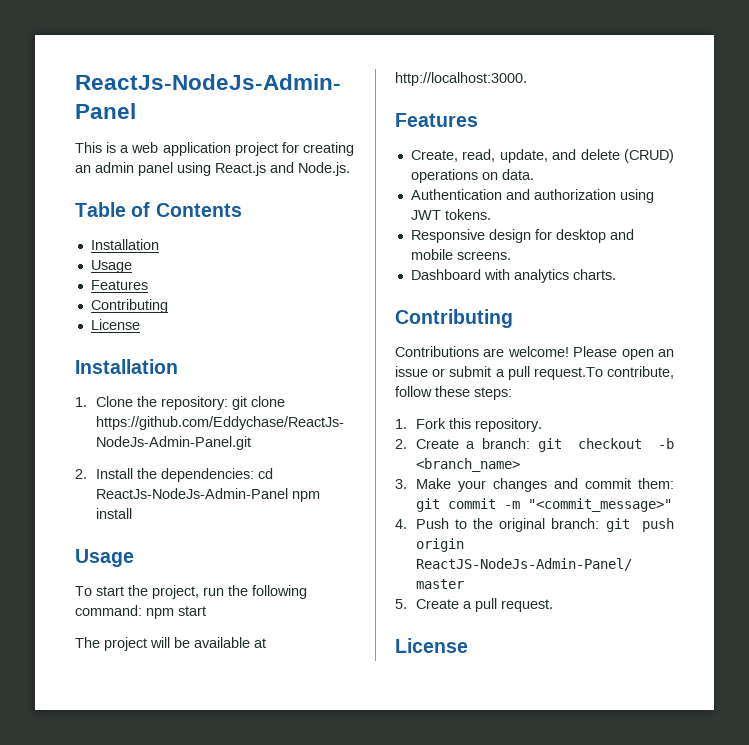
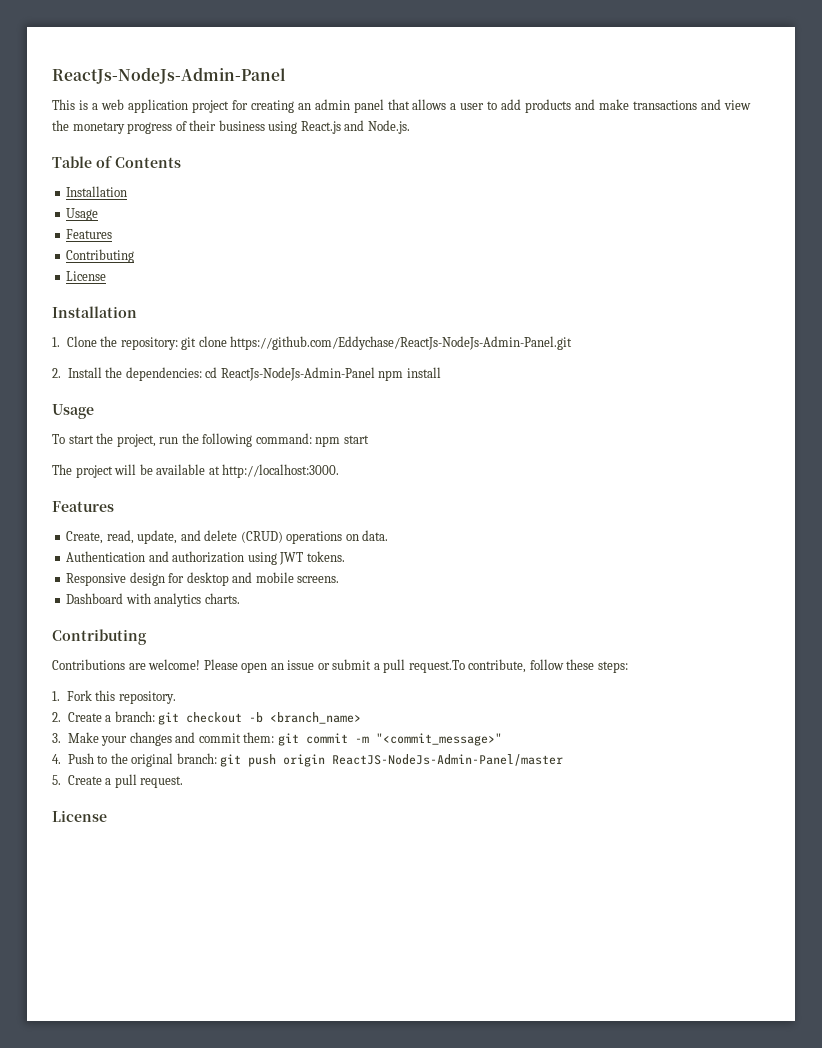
(173, 169) none -> [387,99,752,113] [52,120,265,134] that allows a user to add products and make transactions and view the monetary progress of their business

